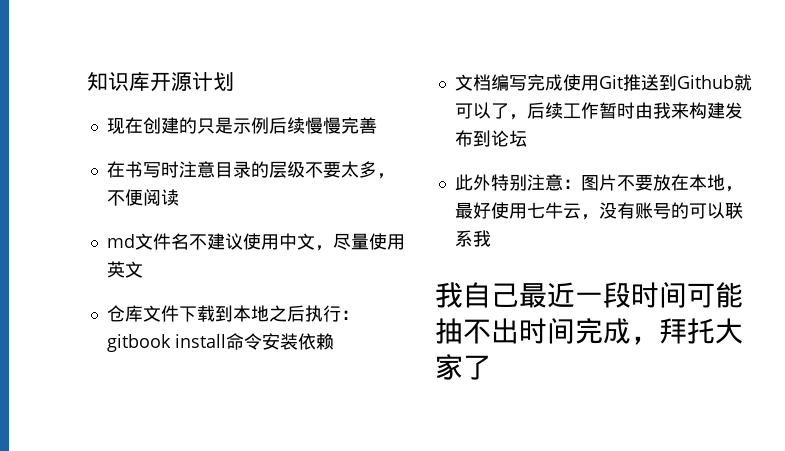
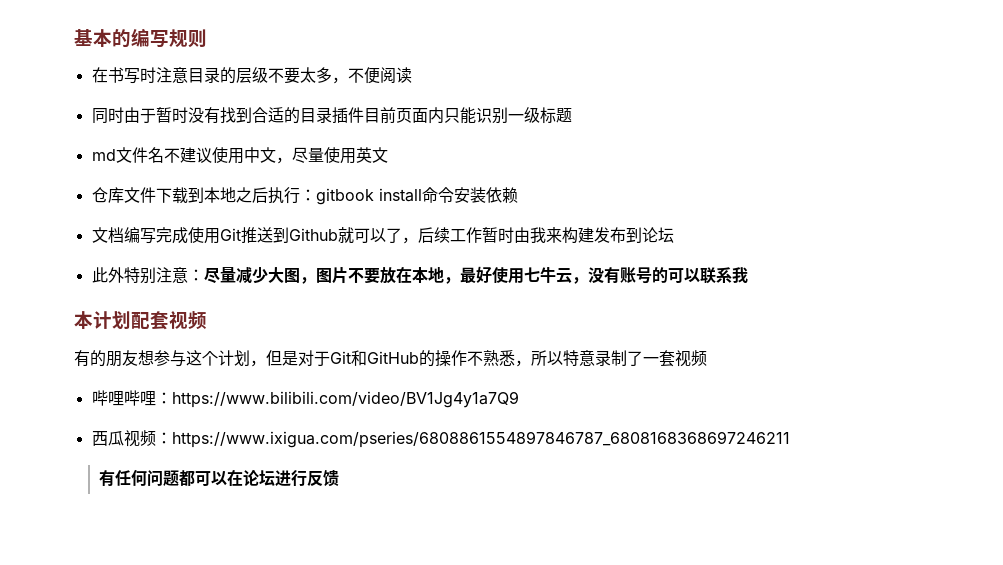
[87,71,234,92] [106,117,377,134] 知识库开源计划 // 现在创建的只是示例后续慢慢完善 -> [74,28,207,48] 基本的编写规则
(179, 197) none -> [91,107,572,124] // 同时由于暂时没有找到合适的目录插件目前页面内只能识别一级标题
(581, 184) none -> [203,267,316,284] 尽量减少大图，
[435,282,743,308] [435,318,743,345] [435,354,491,380] 我自己最近一段时间可能抽不出时间完成，拜托大家了 -> [74,311,207,330] [74,350,707,367] [91,390,519,408] [91,430,790,448] [99,469,340,487] 本计划配套视频 // 有的朋友想参与这个计划，但是对于Git和GitHub的操作不熟悉，所以特意录制了一套视频 // 哔哩哔哩：https://www.bilibili.com/video/BV1Jg4y1a7Q9 // 西瓜视频：https://www.ixigua.com/pseries/6808861554897846787_6808168368697246211 // 有任何问题都可以在论坛进行反馈

